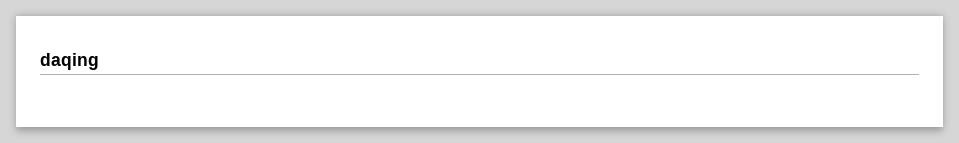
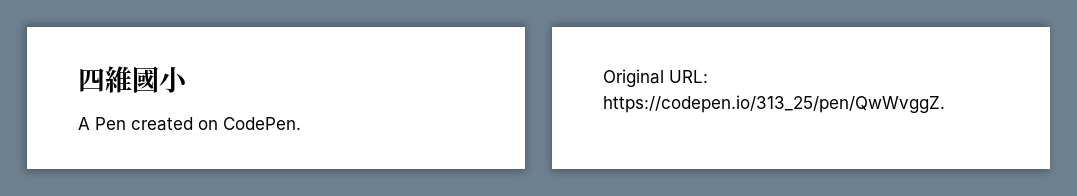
[40,53,99,70] daqing -> [78,66,189,93] [78,117,301,131] [603,69,708,87] [603,95,945,113] 四維國小 // A Pen created on CodePen. // Original URL: https://codepen.io/313_25/pen/QwWvggZ.

